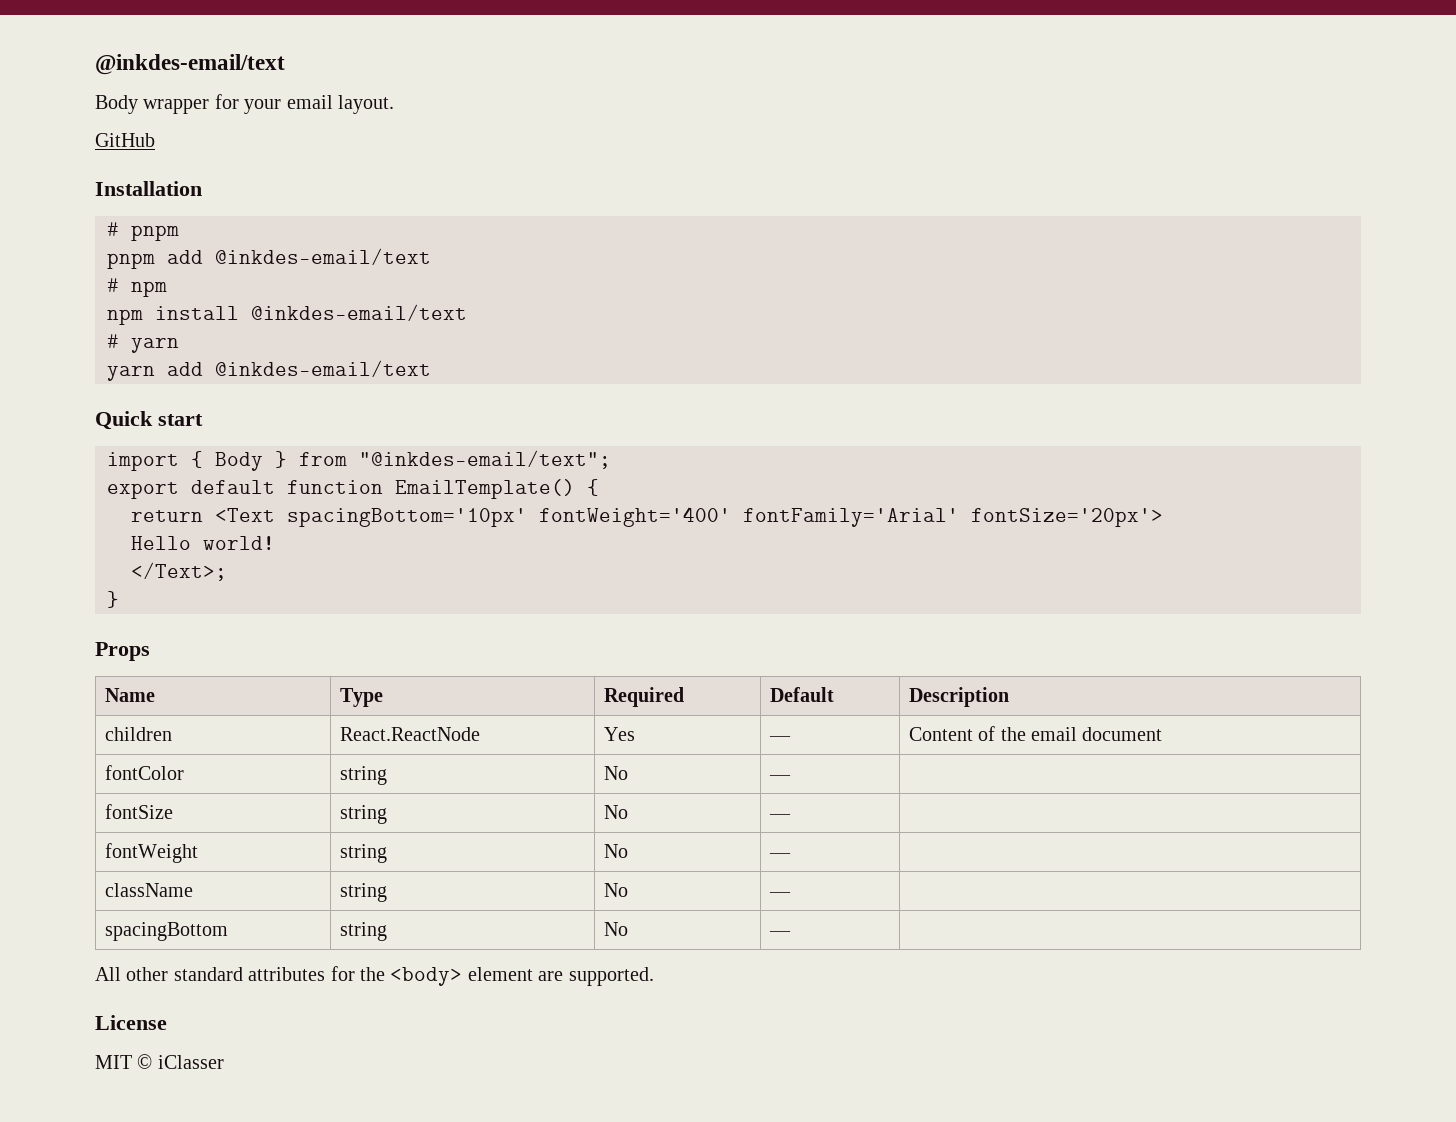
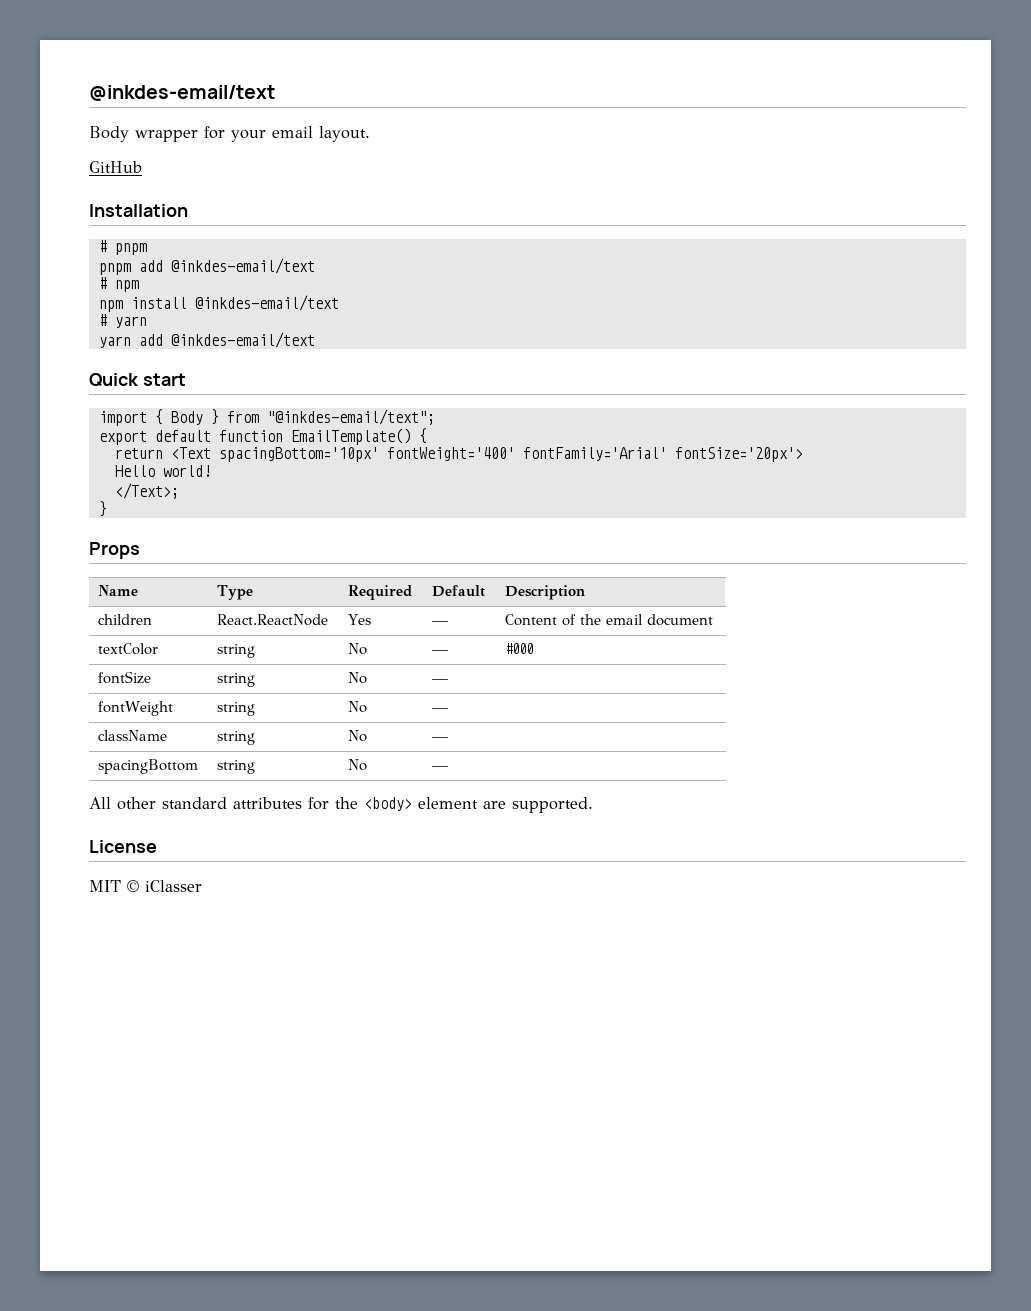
[104,765,184,780] [339,766,387,785] [603,766,628,780] [768,775,791,780] fontColor | string | No | — | -> [98,643,159,655] [217,644,256,658] [348,643,368,655] [432,650,449,654] [505,643,534,654] textColor | string | No | — | #000

